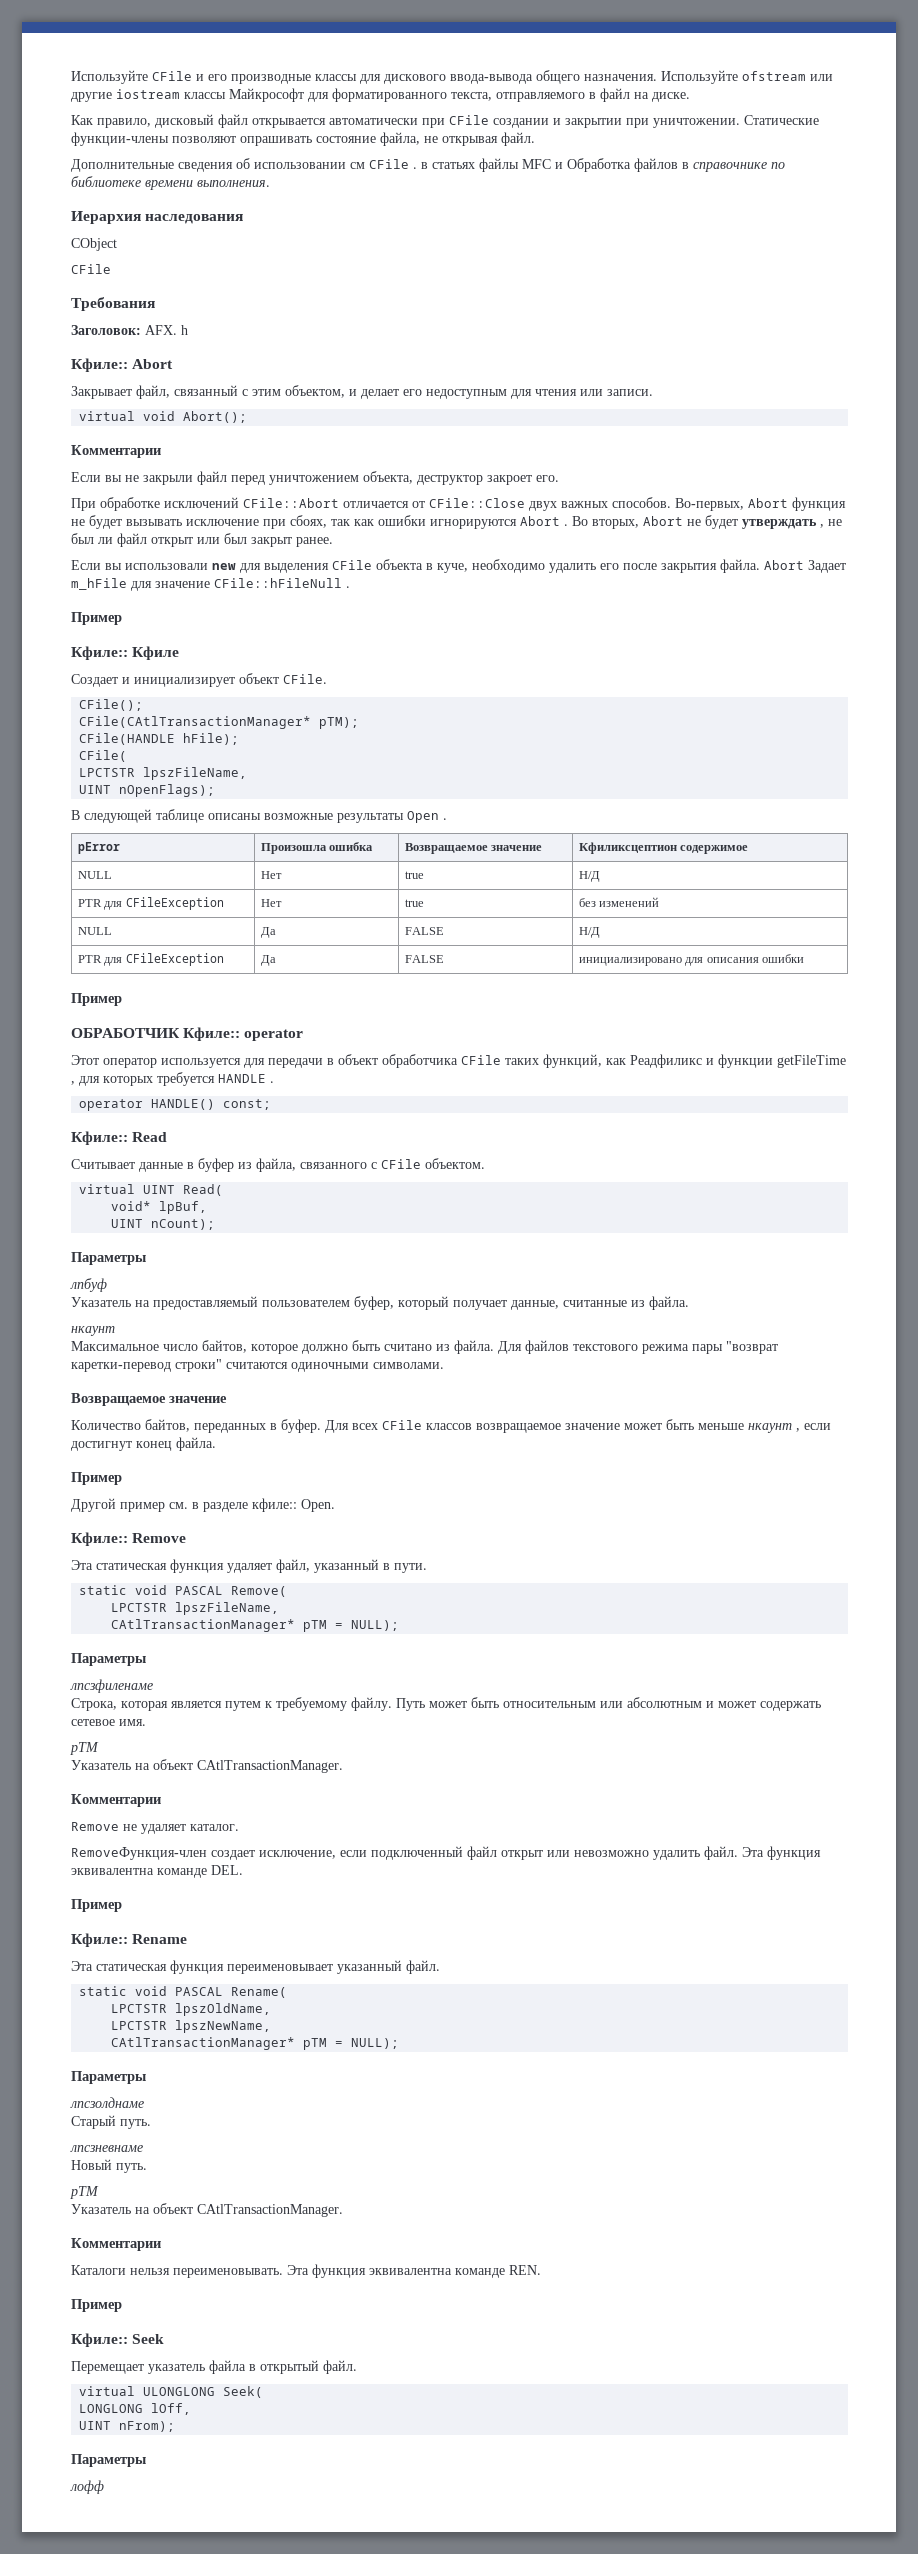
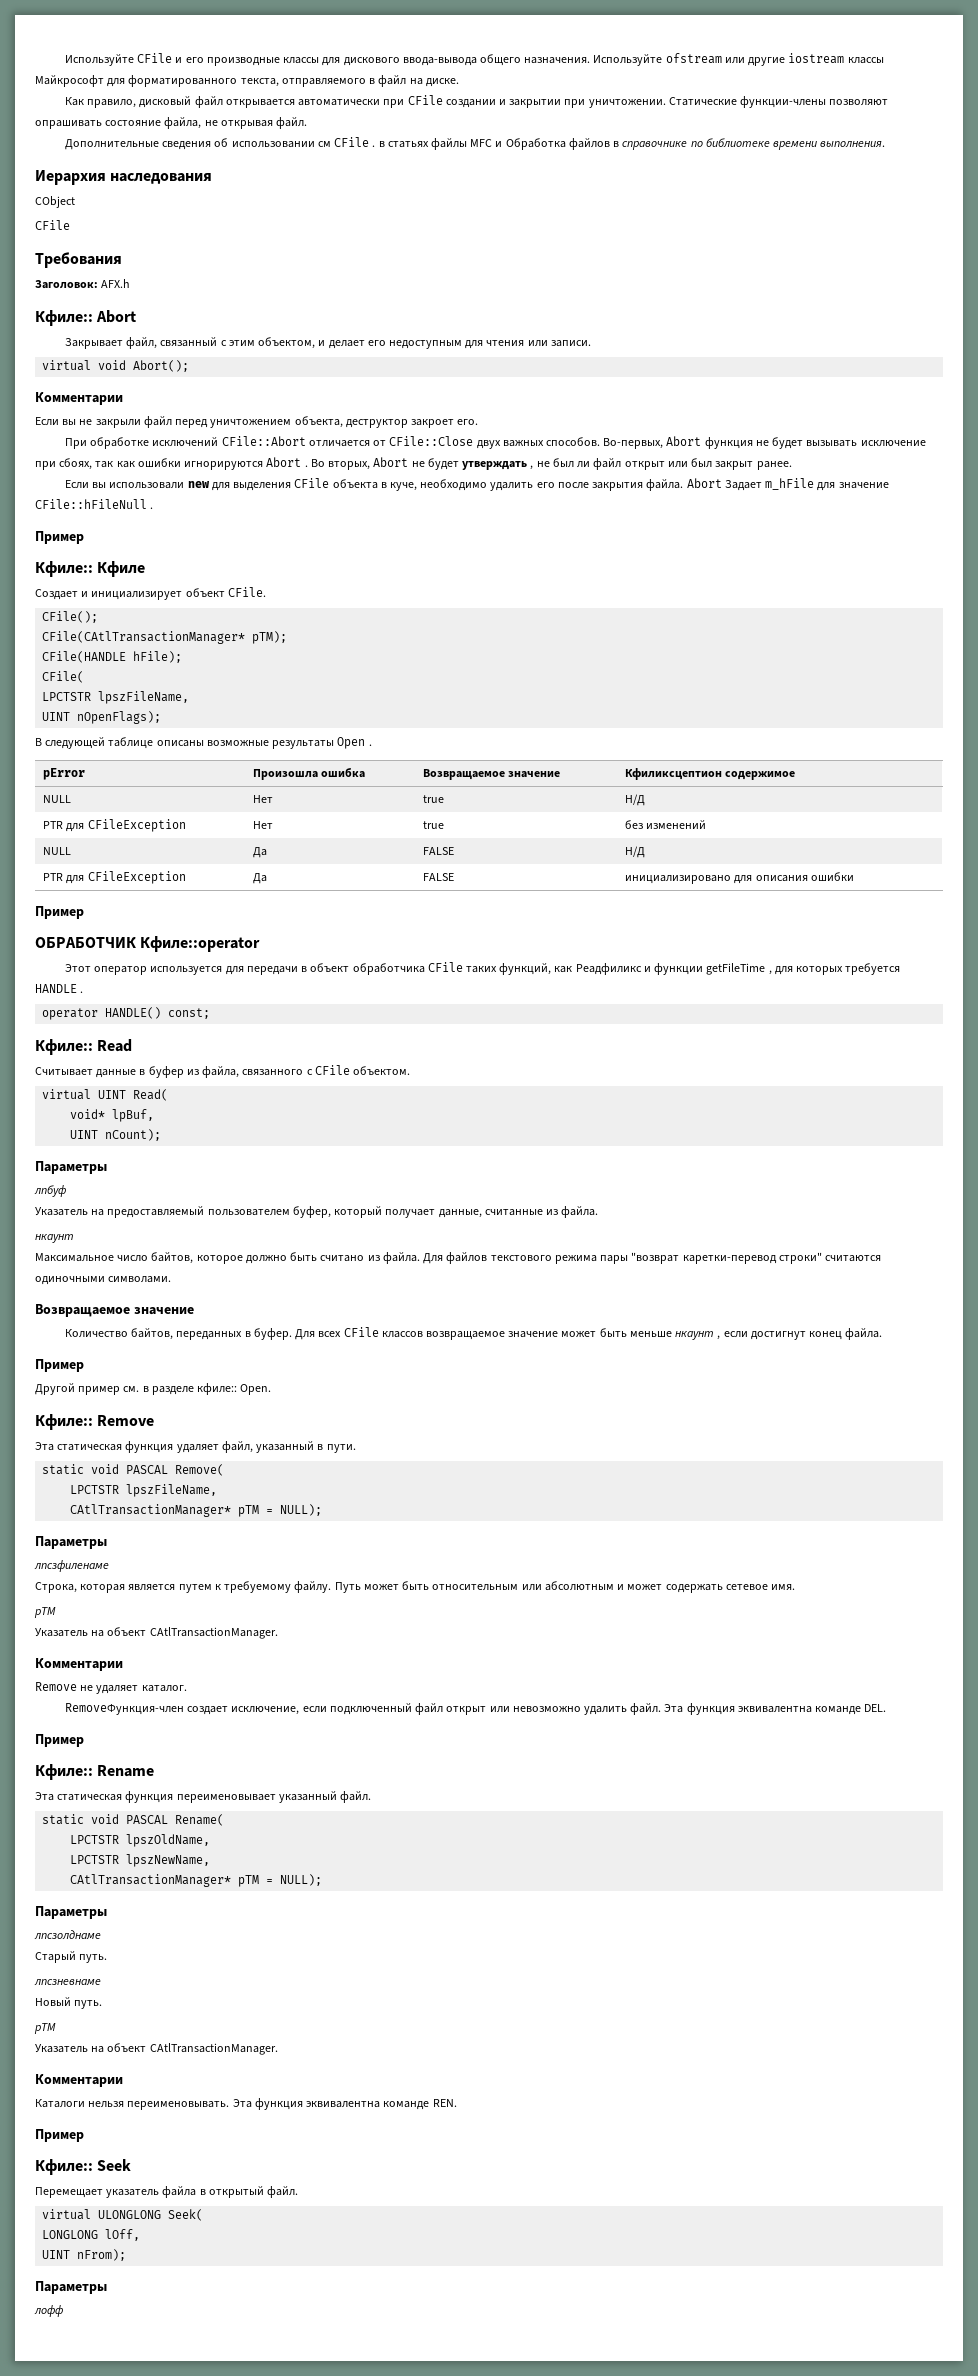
[145,325,188,335] AFX. h -> [101,279,131,288] AFX.h
[183,1027,304,1041] Кфиле:: operator -> [140,936,261,952] Кфиле::operator

